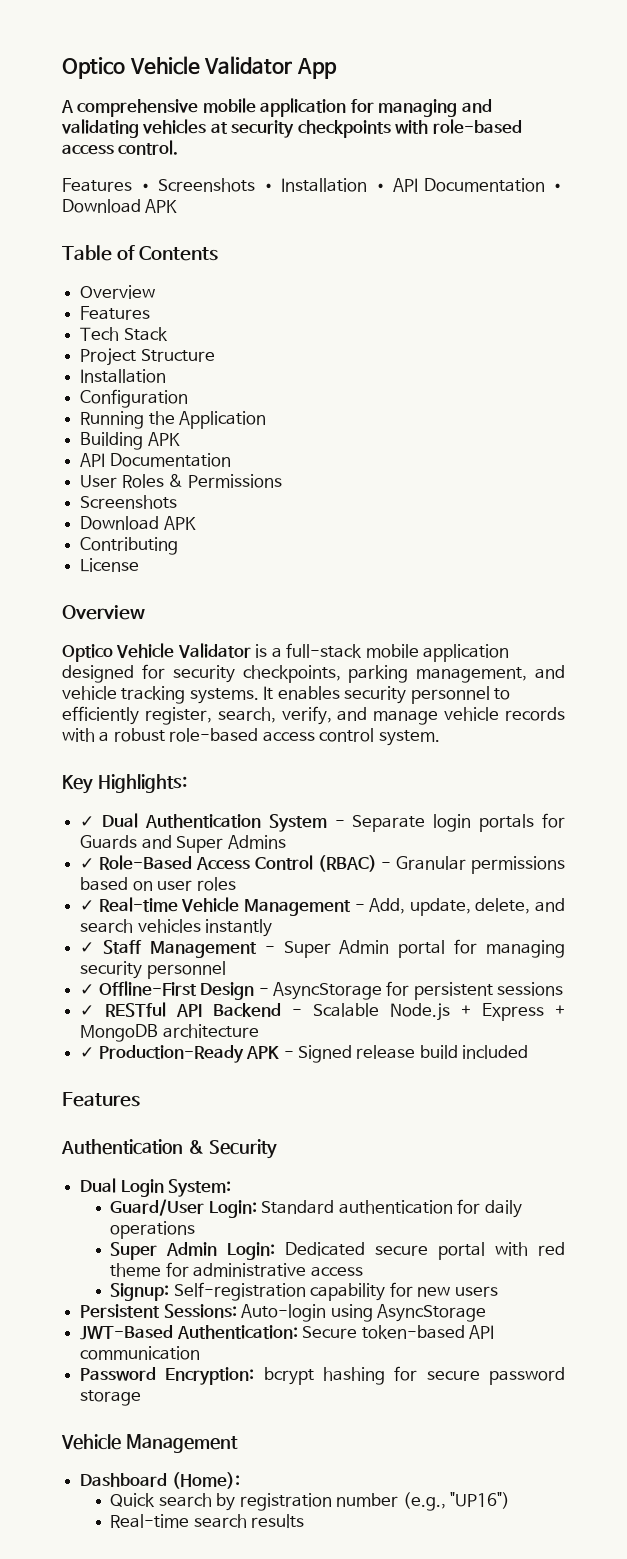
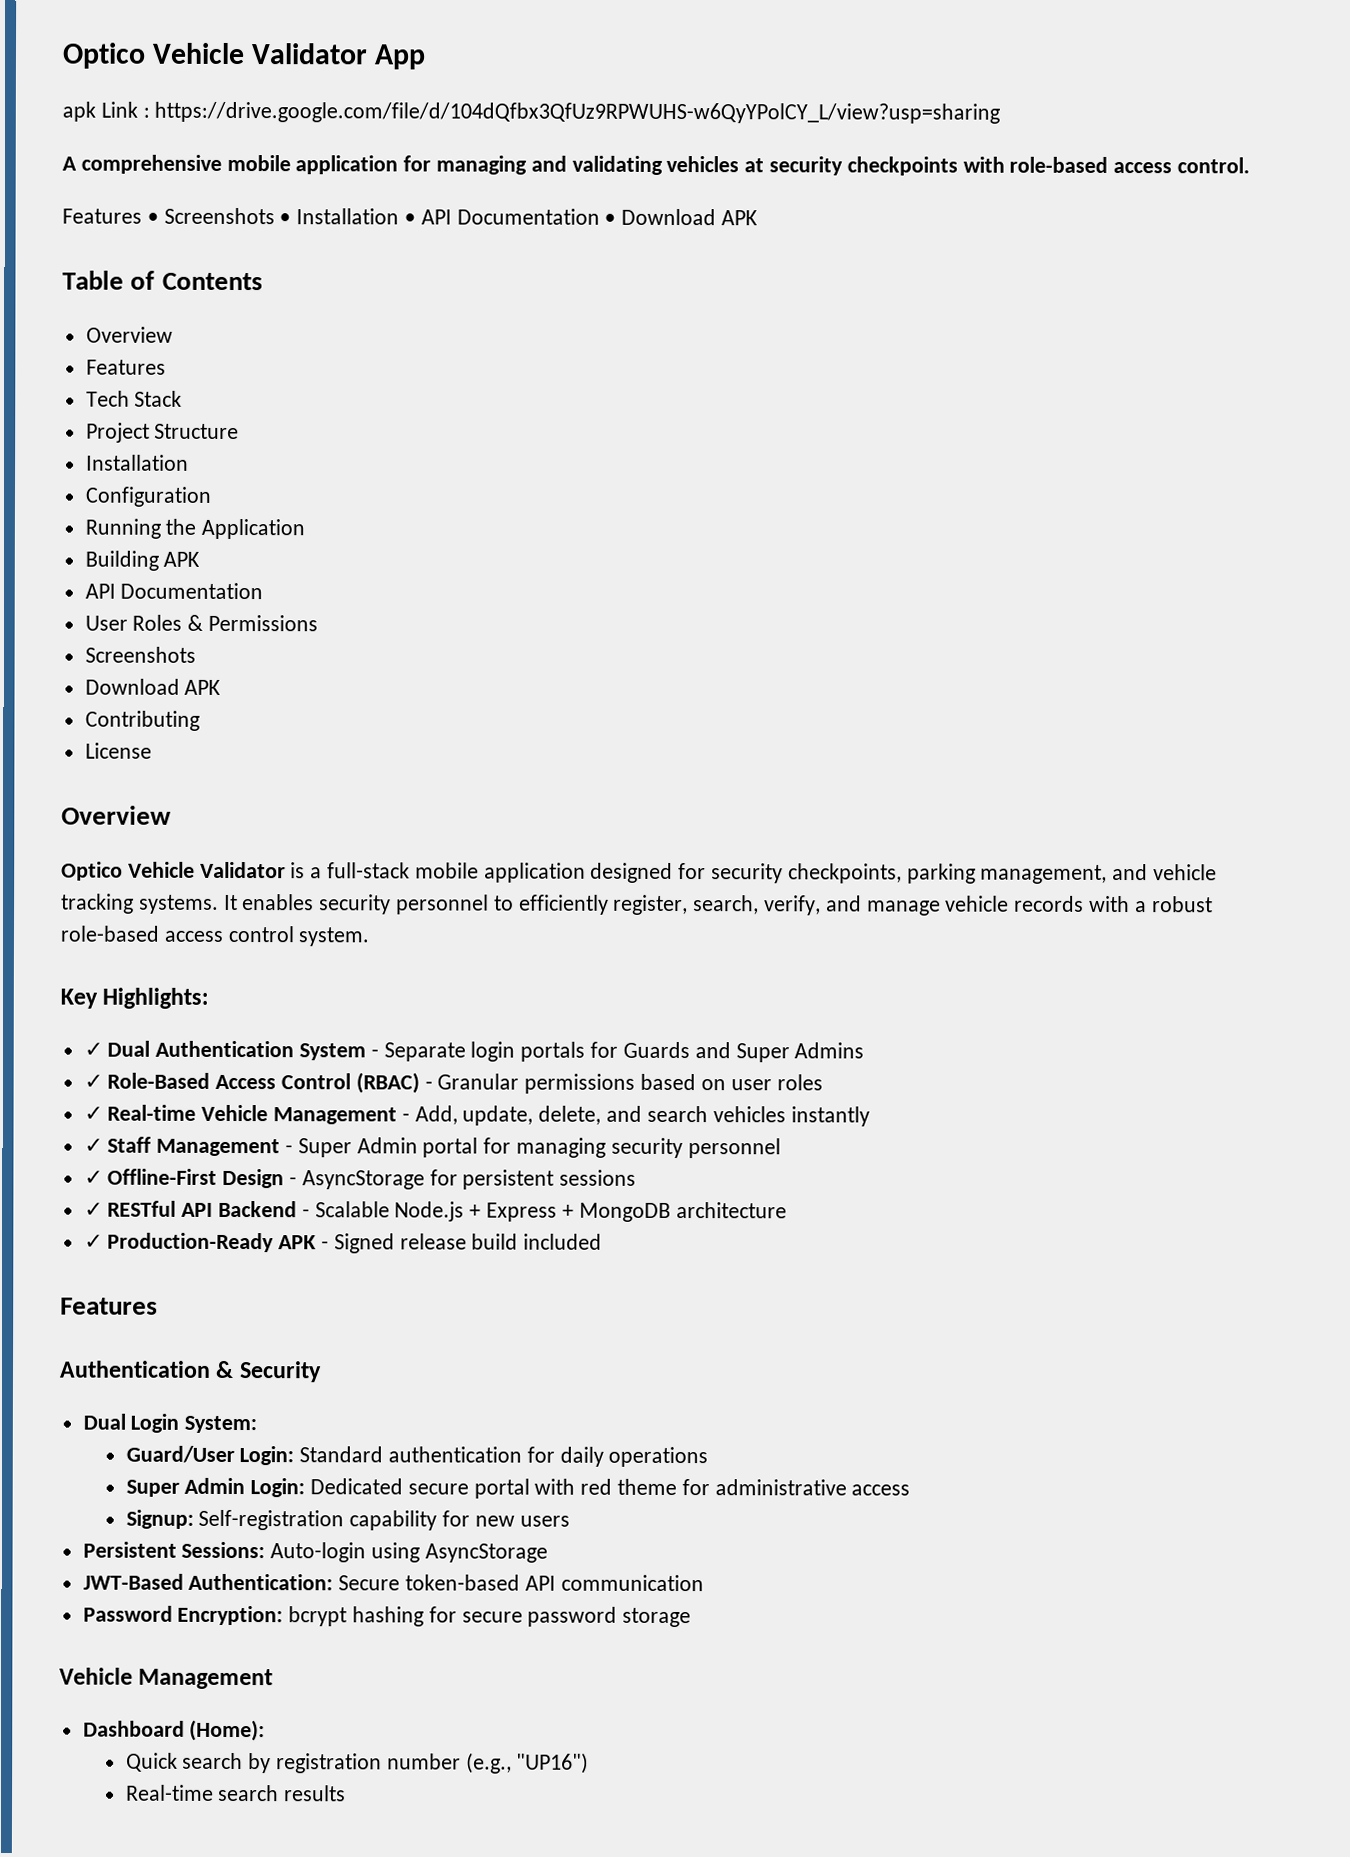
(337, 68) none -> [62,101,1001,124] // apk Link : https://drive.google.com/file/d/104dQfbx3QfUz9RPWUHS-w6QyYPolCY_L/view?usp=sharing

